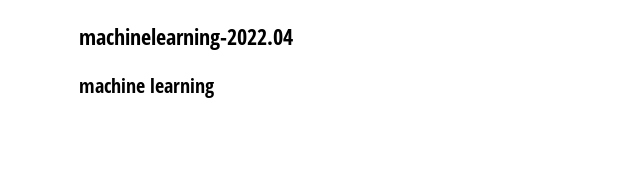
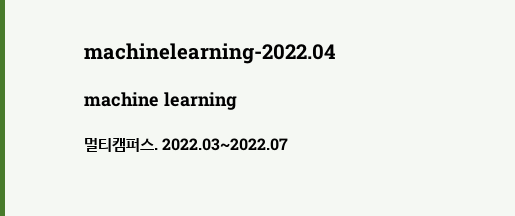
(215, 88) none -> [84,137,289,152] // 멀티캠퍼스. 2022.03~2022.07

